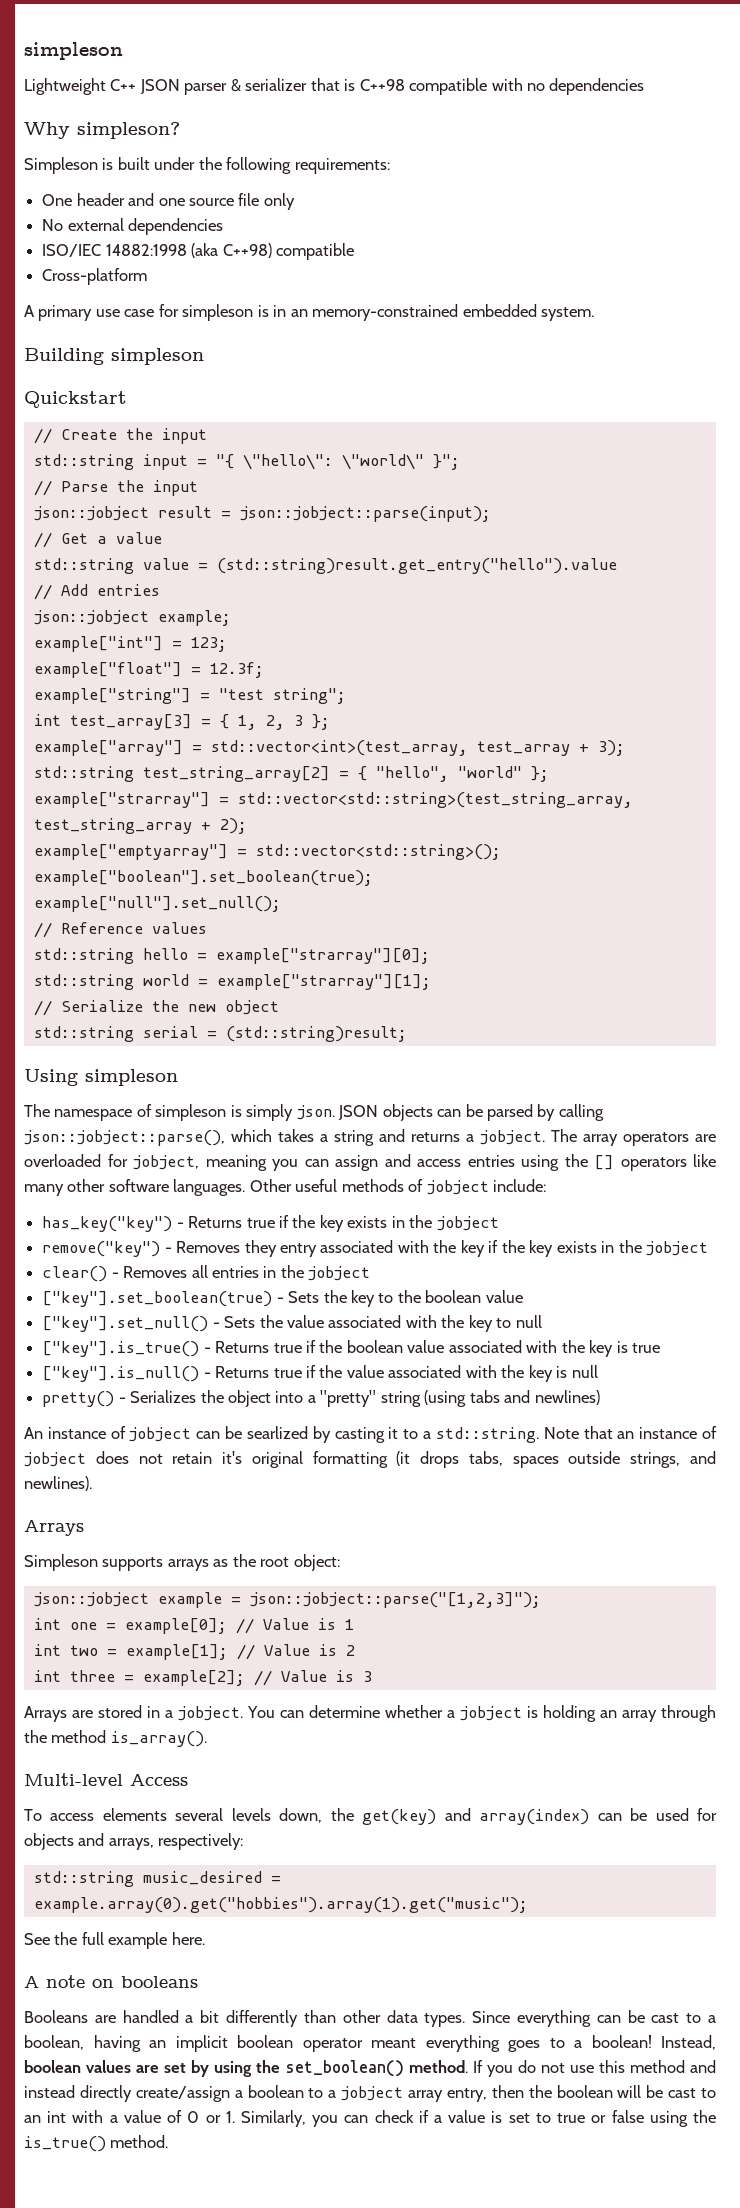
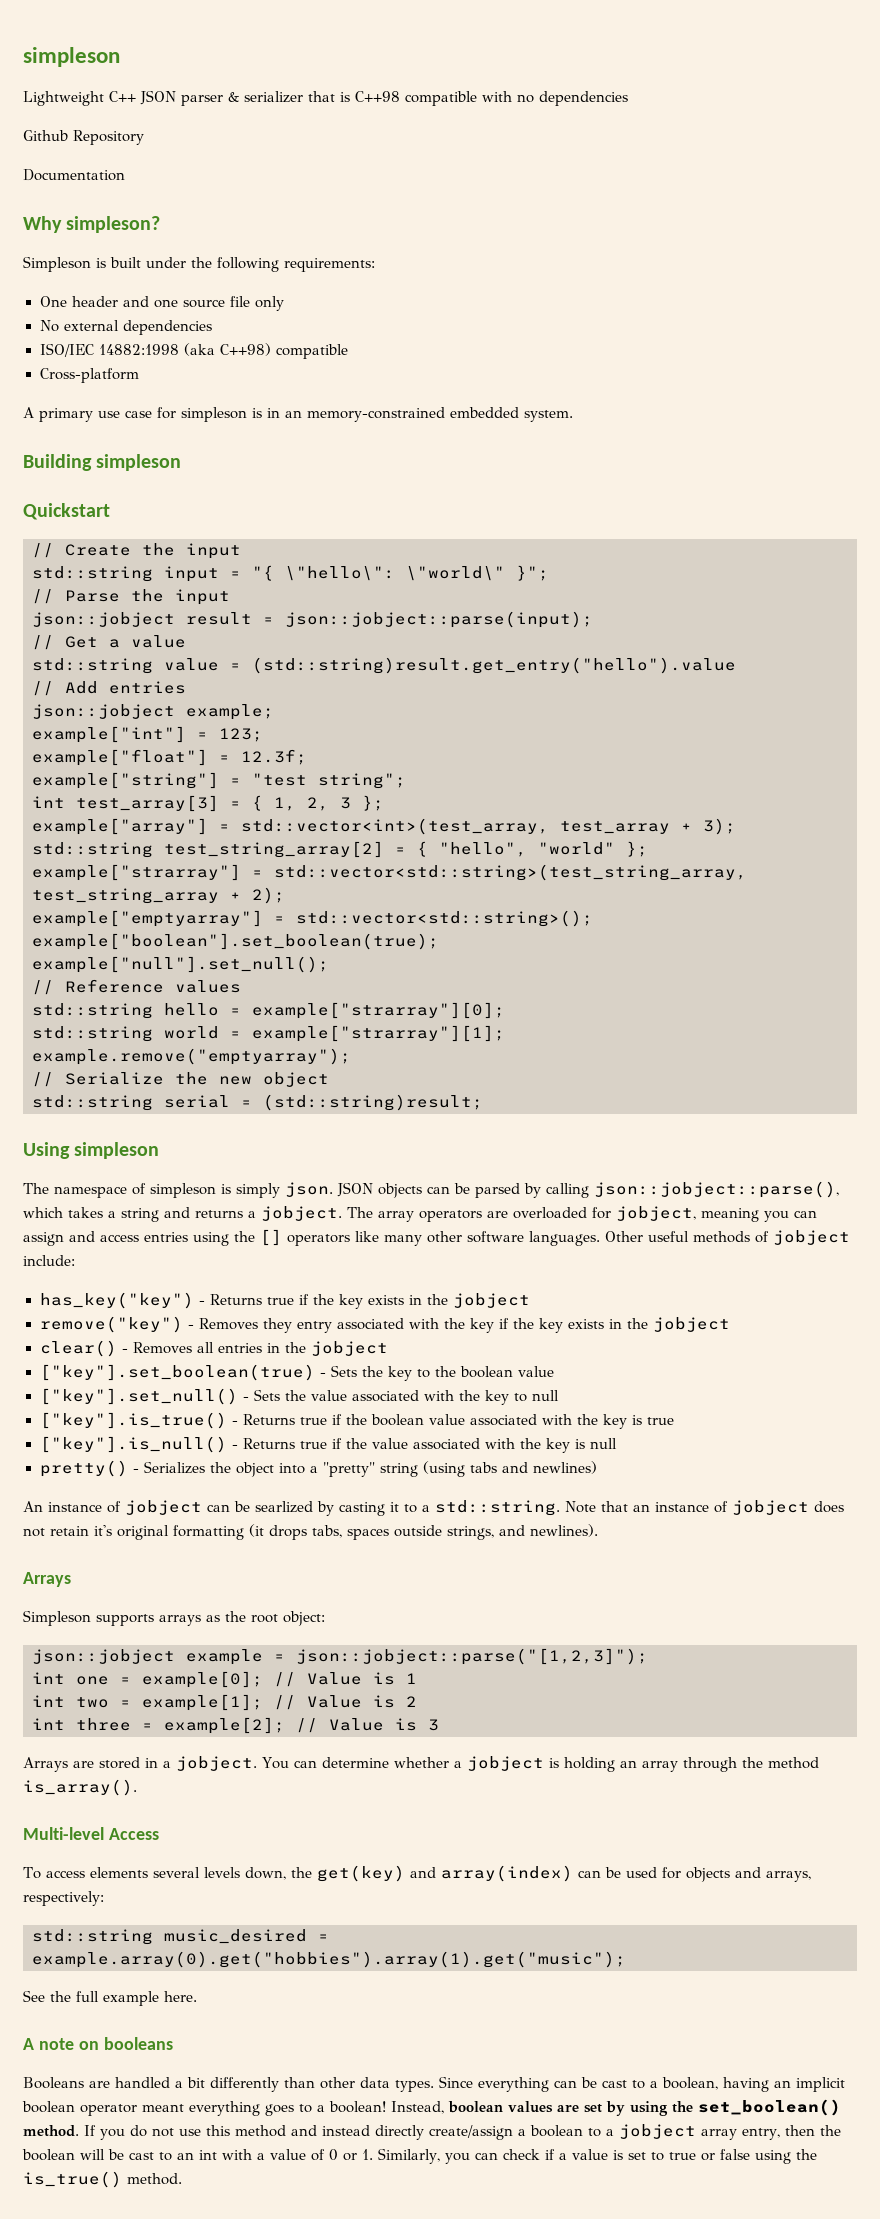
(645, 86) none -> [23,130,144,145] [23,169,125,181] // Github Repository // Documentation
(431, 982) none -> [32,1048,351,1065] // example.remove("emptyarray");

